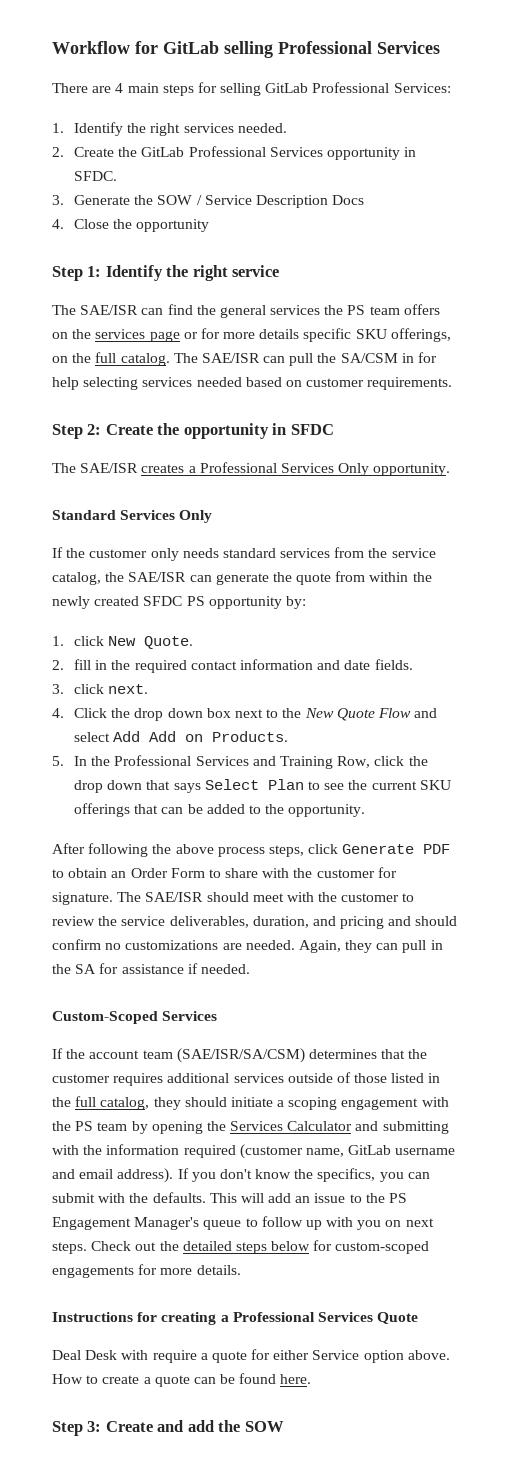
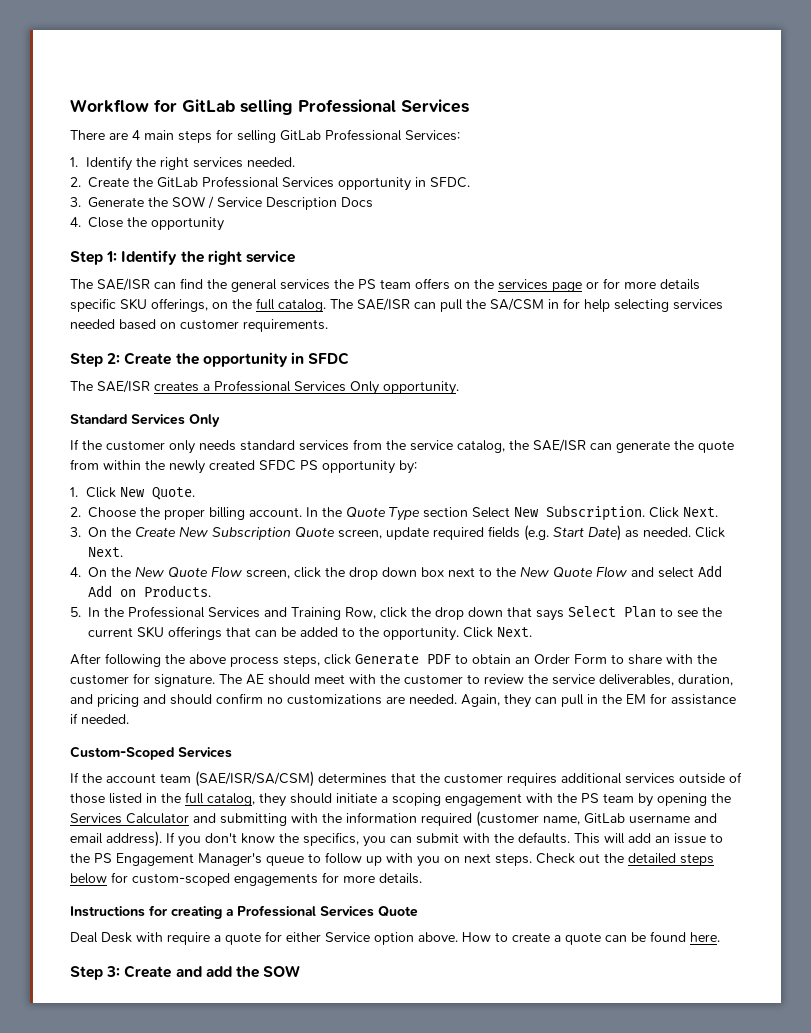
[74,636,105,646] click -> [85,487,116,498] Click
[74,659,413,673] [52,684,149,694] [52,708,108,718] fill in the required contact information and date fields. // 3. click next. // 4. Click -> [88,505,718,521] [70,525,725,541] [88,547,123,557] [70,566,321,579] Choose the proper billing account. In the Quote Type section Select New Subscription. Click Next. // 3. On the Create New Subscription Quote screen, update required fields (e.g. Start Date) as needed. Click Next. // 4. On the New Quote Flow screen, click
(366, 810) none -> [463,627,532,638] Click Next.
[145,892,204,902] SAE/ISR -> [246,674,264,685] AE
[75,964,97,974] SA -> [626,694,646,704] EM

